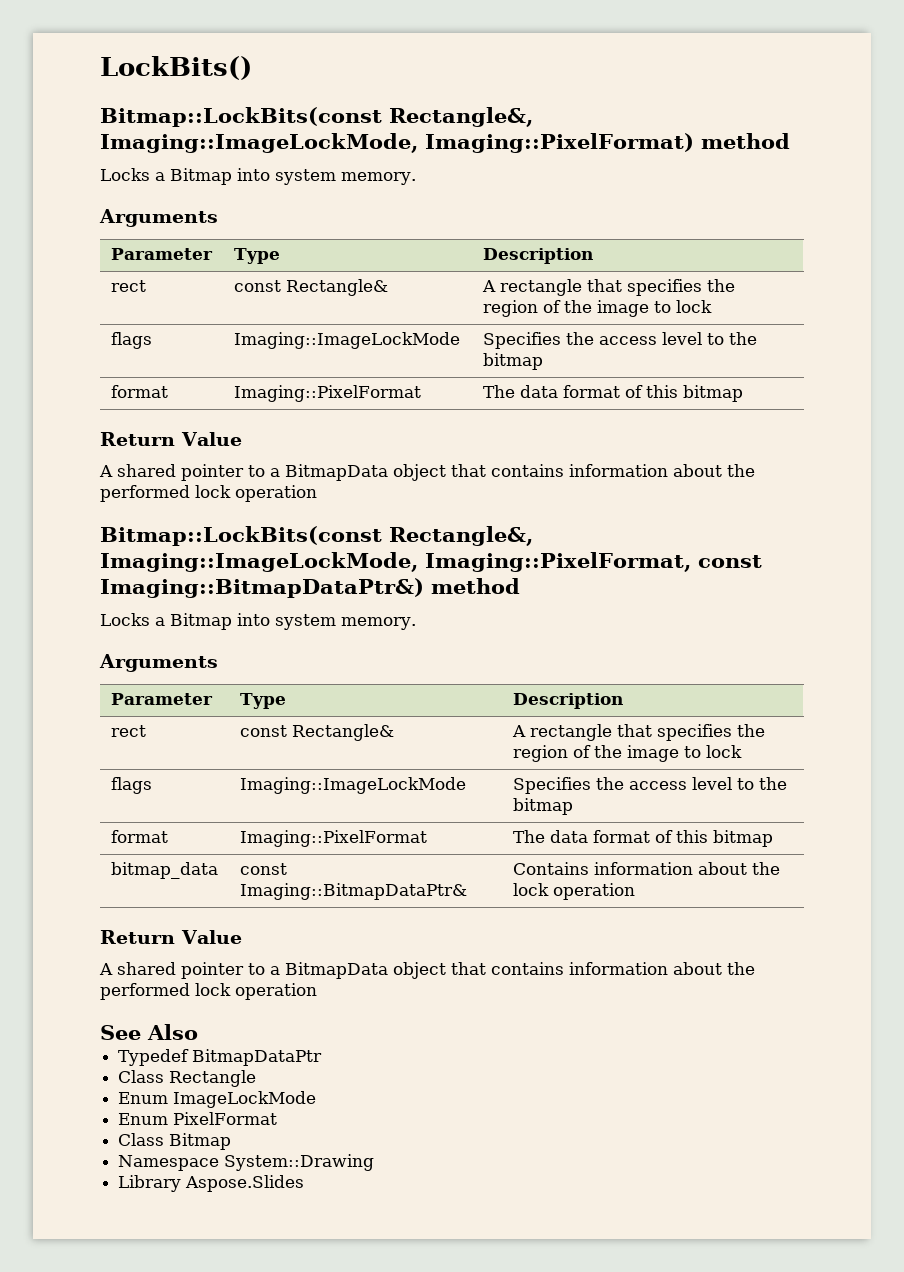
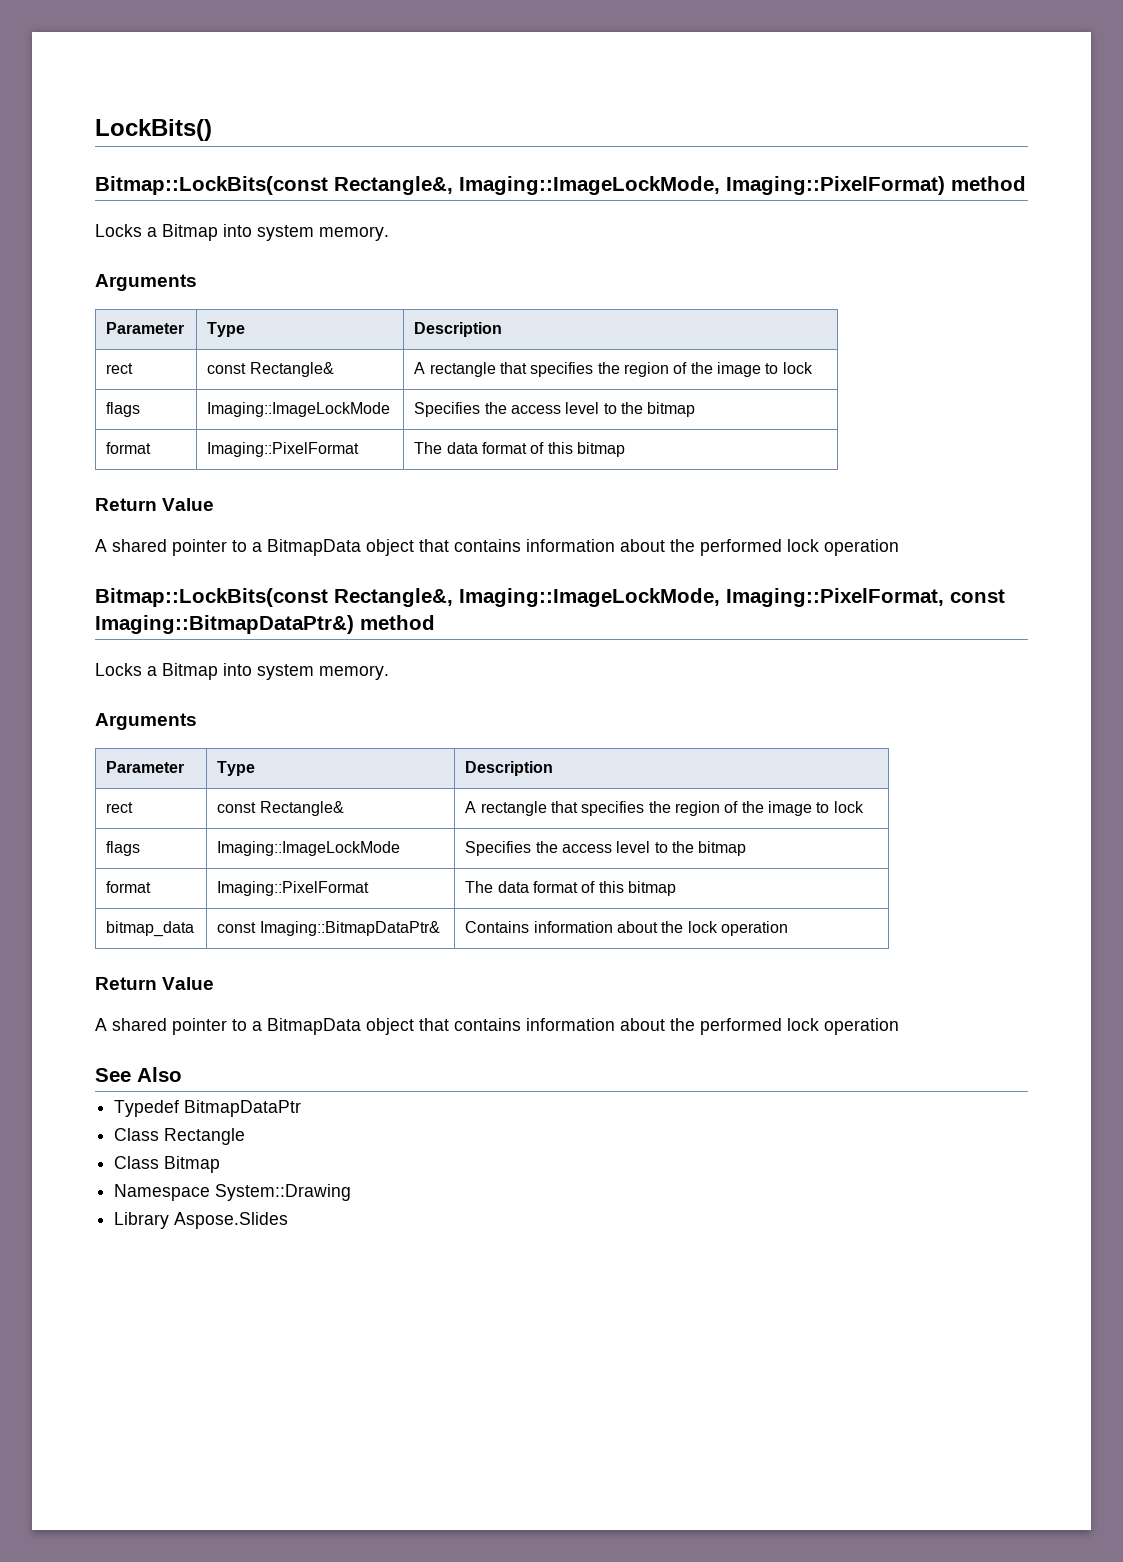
[118,1091,317,1108] [118,1112,278,1125] // Enum ImageLockMode // Enum PixelFormat -> (246, 1136) none

